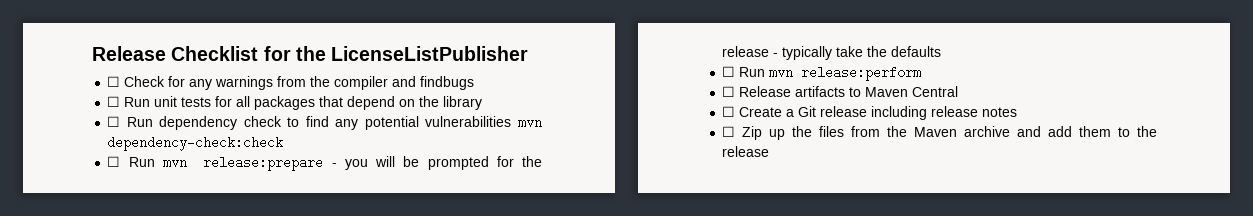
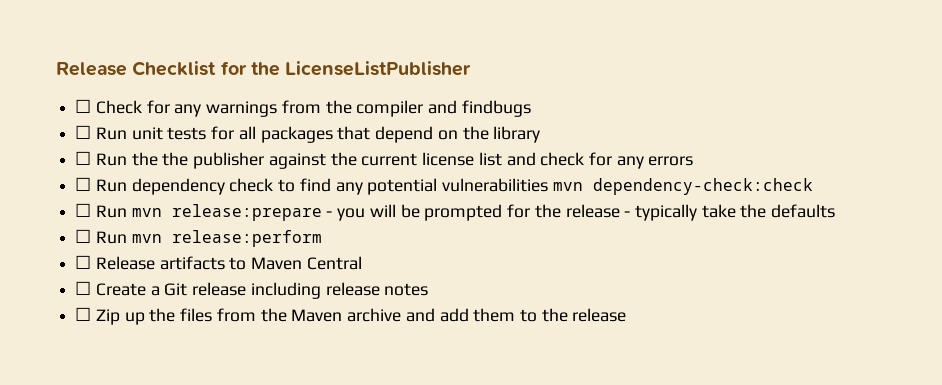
(483, 103) none -> [75,151,694,169] // ☐ Run the the publisher against the current license list and check for any errors

